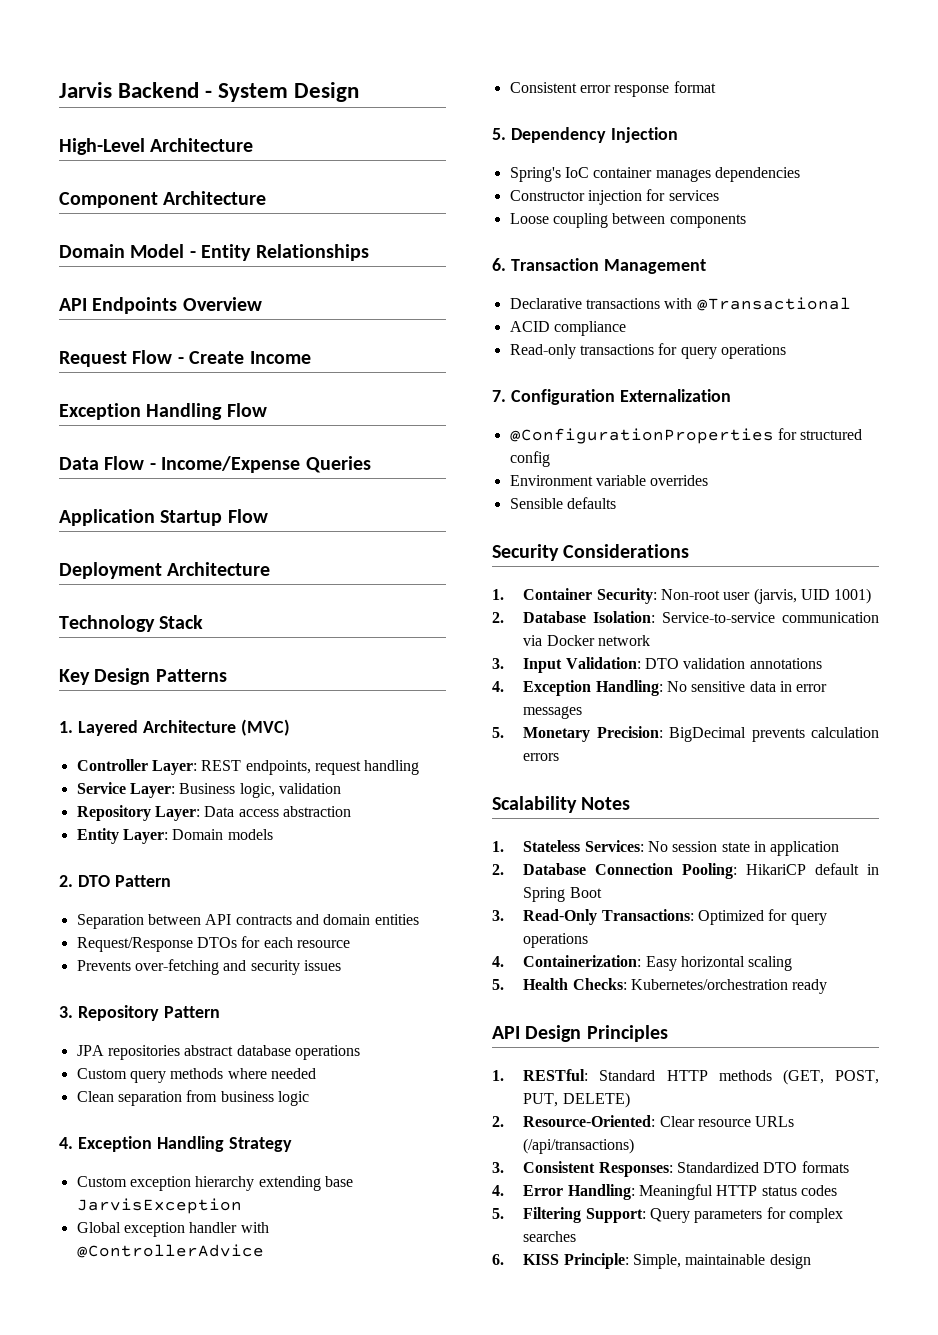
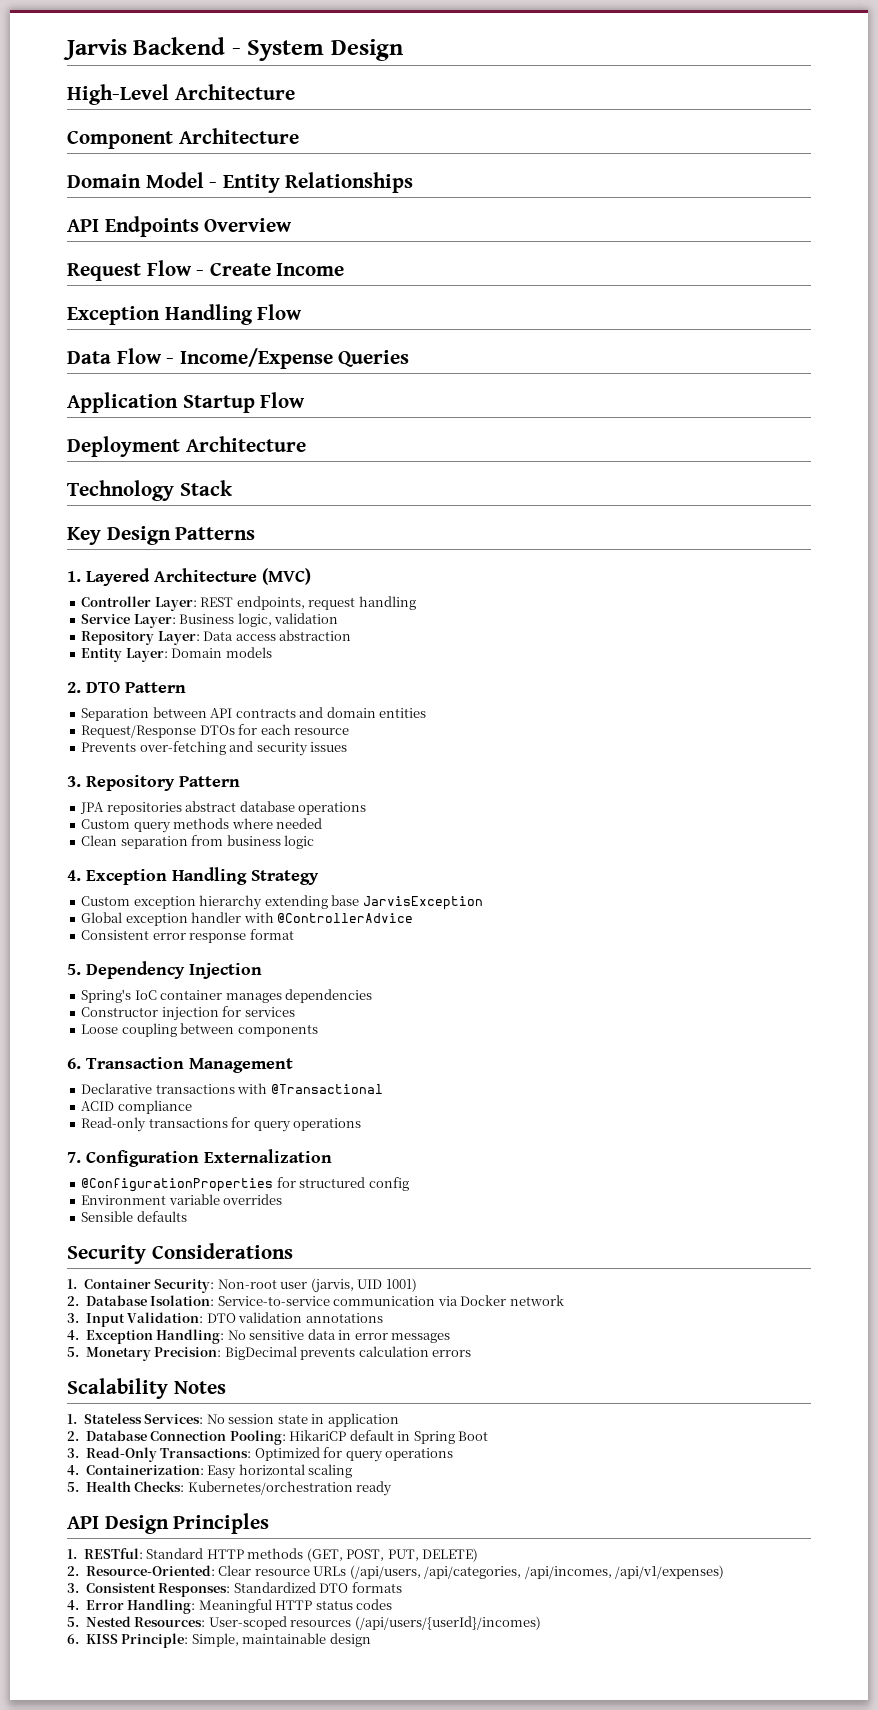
[523,1138,635,1154] (/api/transactions) -> [349,1565,725,1579] (/api/users, /api/categories, /api/incomes, /api/v1/expenses)
[523,1207,843,1223] [523,1231,577,1242] Filtering Support: Query parameters for complex searches -> [85,1616,541,1630] Nested Resources: User-scoped resources (/api/users/{userId}/incomes)

